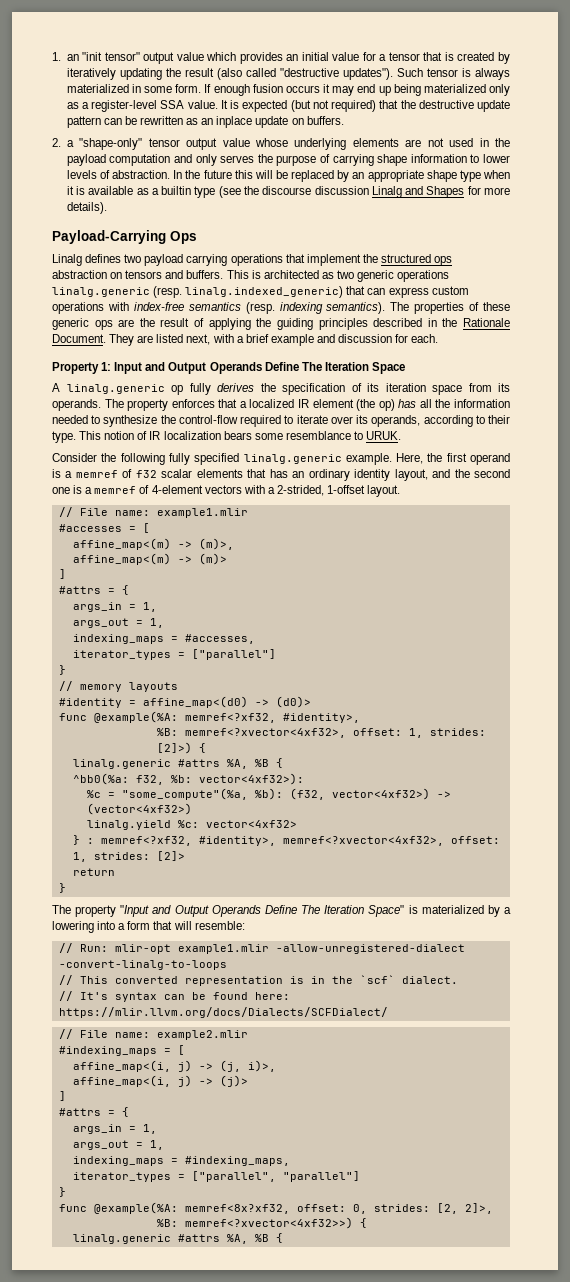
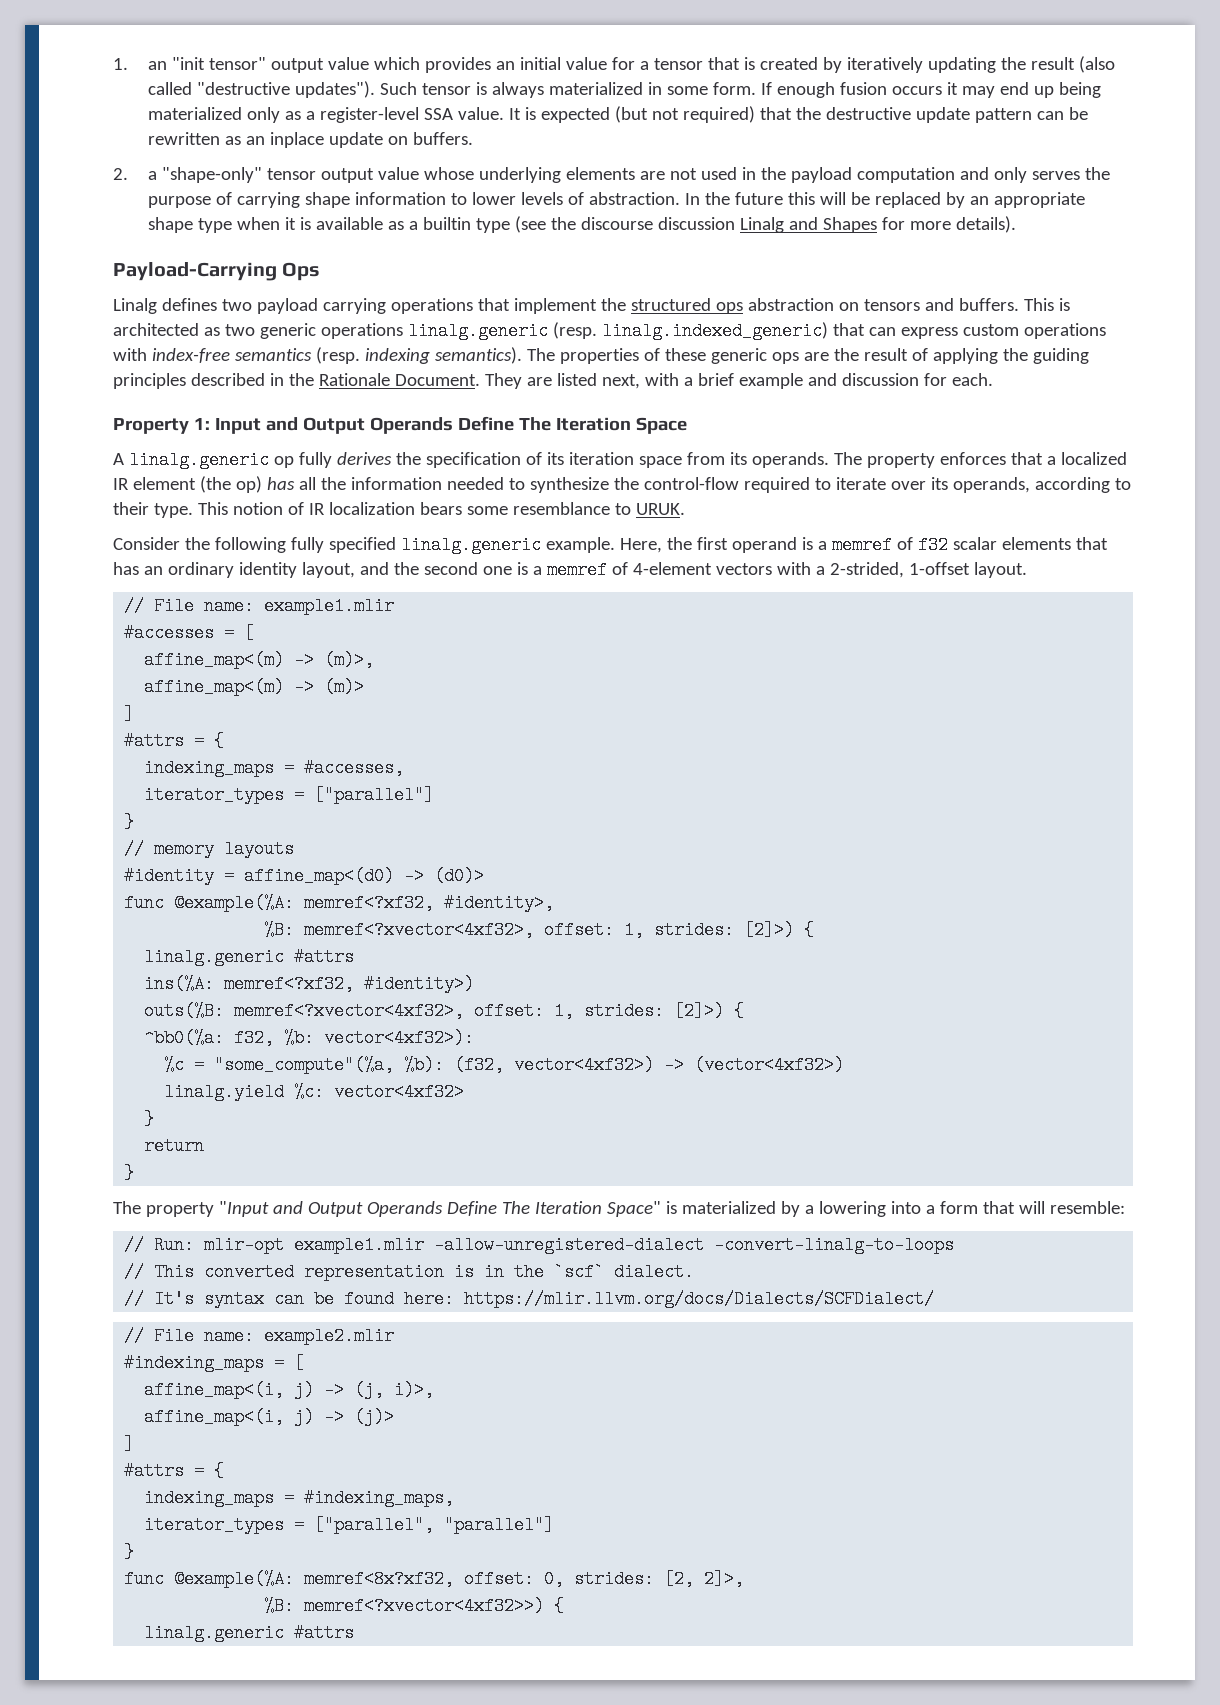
[72,602,157,612] [72,618,164,628] // args_in = 1, // args_out = 1, -> (225, 741) none
[226,759,269,769] %A, %B -> [144,975,475,993] [144,1002,725,1020] // ins(%A: memref<?xf32, #identity>) // outs(%B: memref<?xvector<4xf32>, offset: 1, strides: [2]>)
[86,836,500,846] [72,851,185,862] : memref<?xf32, #identity>, memref<?xvector<4xf32>, offset: 1, strides: [2]> -> (155, 1119) none
[72,1124,157,1134] [72,1140,164,1150] // args_in = 1, // args_out = 1, -> (225, 1471) none
[226,1233,283,1244] %A, %B { -> (355, 1633) none

